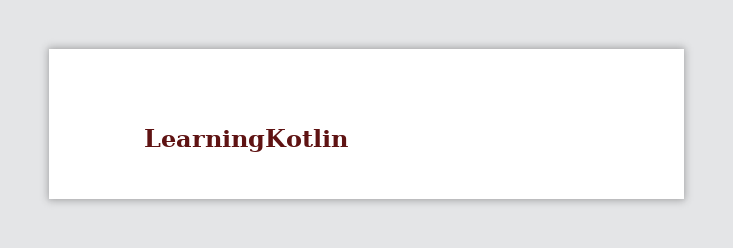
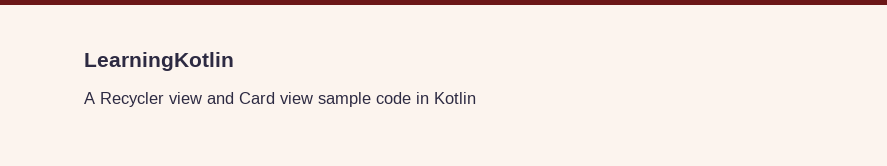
(348, 140) none -> [84,92,476,107] // A Recycler view and Card view sample code in Kotlin

